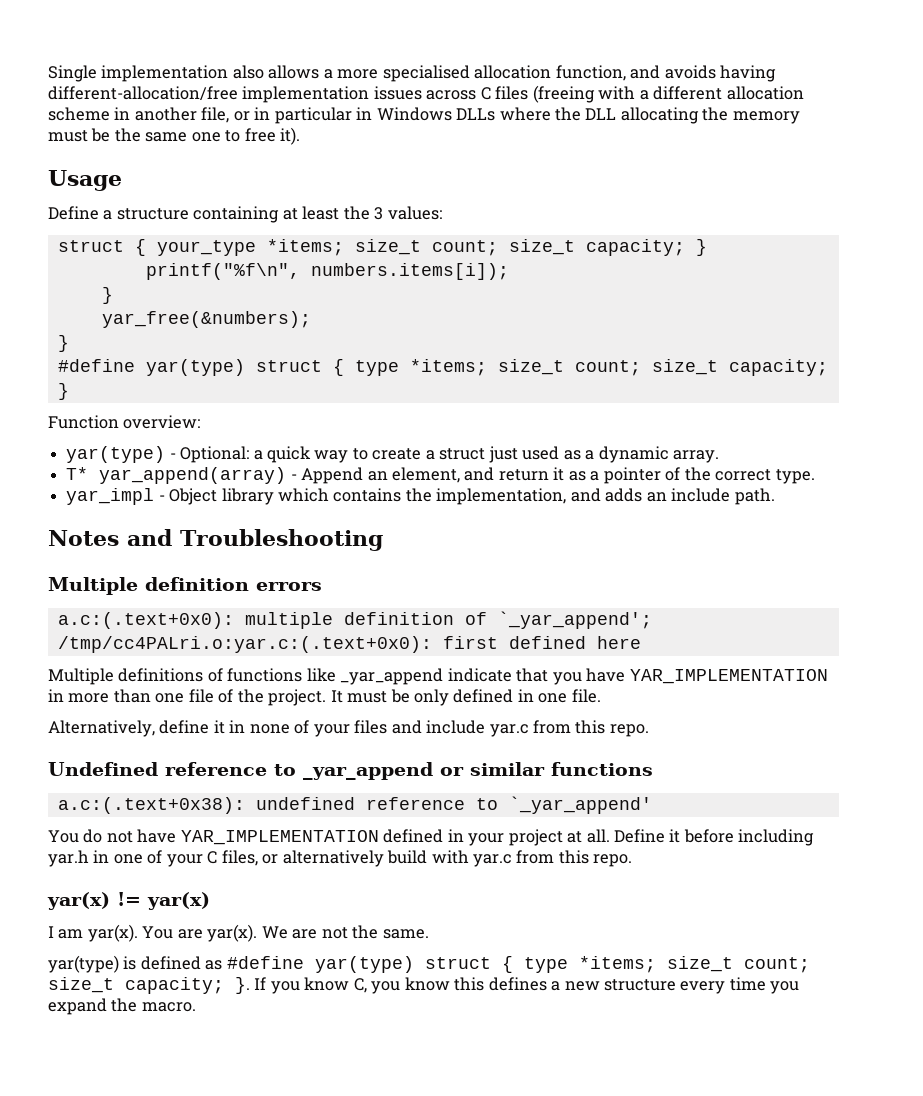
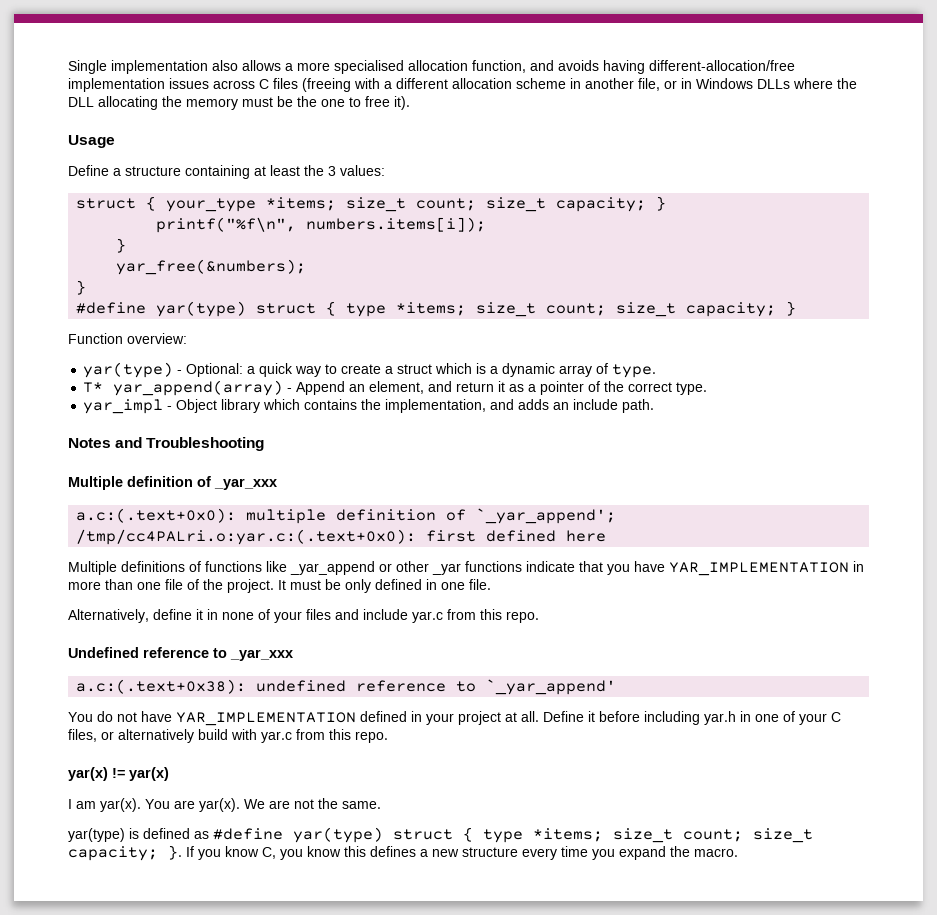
[274,107,373,124] particular in -> (692, 83) none
[145,132,188,142] same -> (317, 101) none
[488,446,719,463] just used as a dynamic array. -> [435,363,657,378] which is a dynamic array of type.
[256,582,322,591] errors -> [197,476,277,490] of _yar_xxx
(444, 676) none -> [379,561,522,575] or other _yar functions
[303,762,653,780] _yar_append or similar functions -> [230,649,293,661] _yar_xxx

